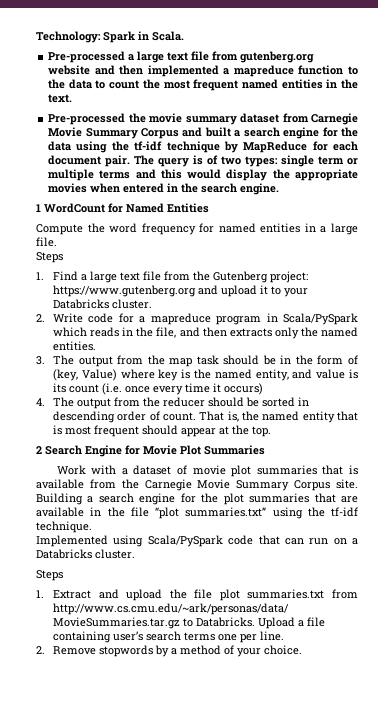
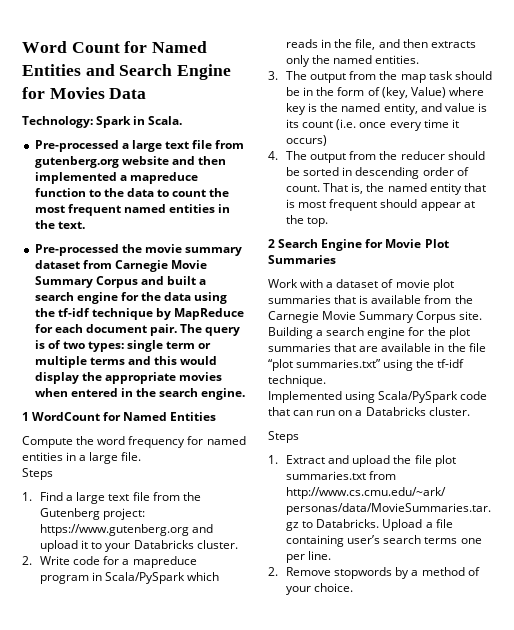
(36, 37) none -> [22,41,208,53] [22,64,232,80] [22,87,147,99] Word Count for Named Entities and Search Engine for Movies Data //

